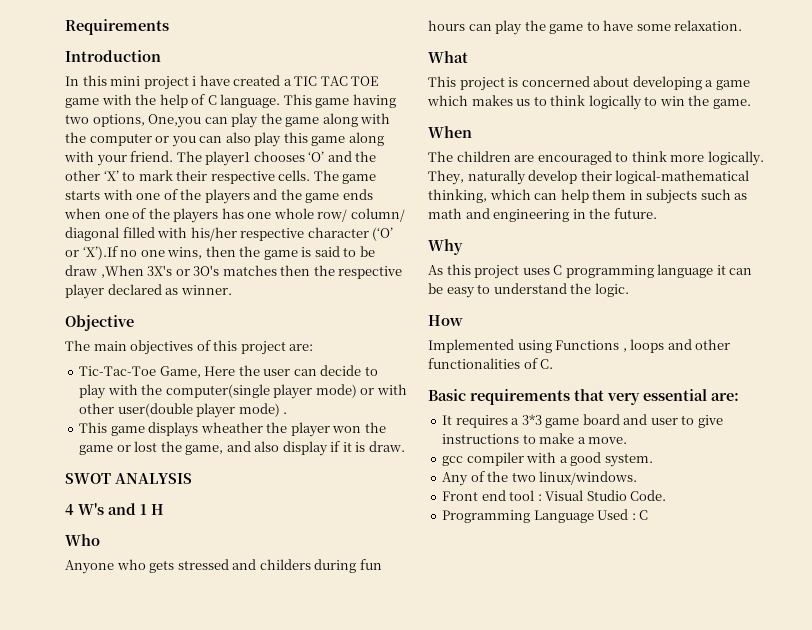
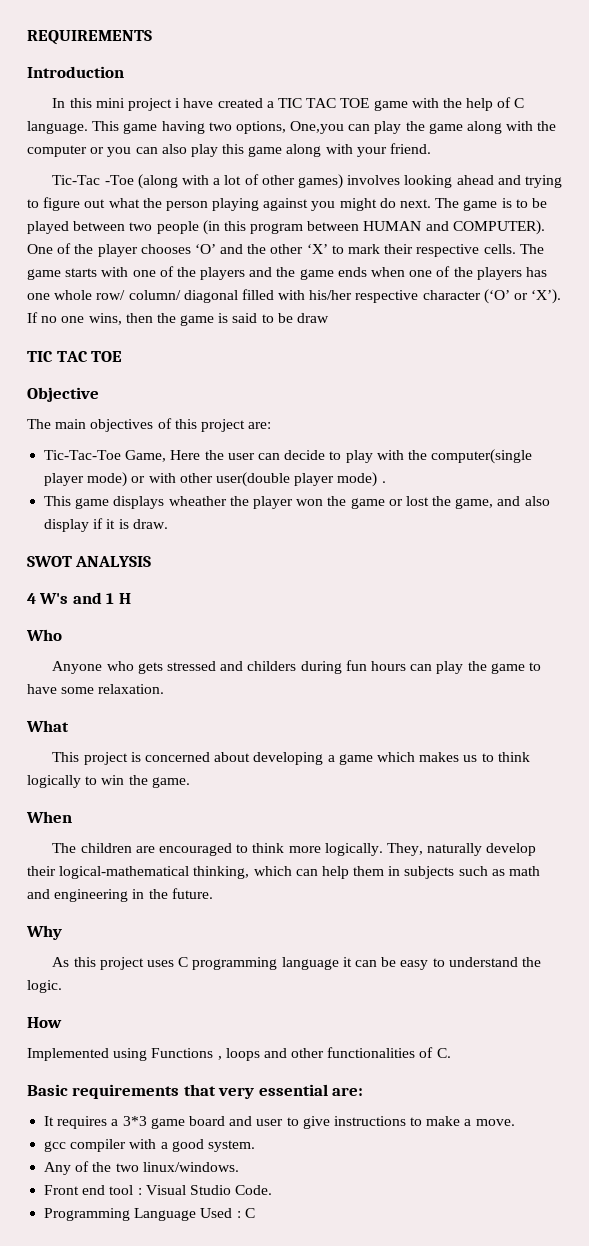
[65,19,169,35] Requirements -> [27,30,152,45] REQUIREMENTS
[176,151,251,166] The player1 -> [52,174,562,189] [27,197,547,211] [27,220,545,235] [27,243,138,257] // Tic-Tac -Toe (along with a lot of other games) involves looking ahead and trying to figure out what the person playing against you might do next. The game is to be played between two people (in this program between HUMAN and COMPUTER). One of the player
[82,246,118,260] ‘X’).If -> [531,289,562,304] [27,312,38,323] ‘X’). If
[100,265,403,279] [65,284,232,299] ,When 3X's or 3O's matches then the respective player declared as winner. -> [27,351,123,362] // TIC TAC TOE

